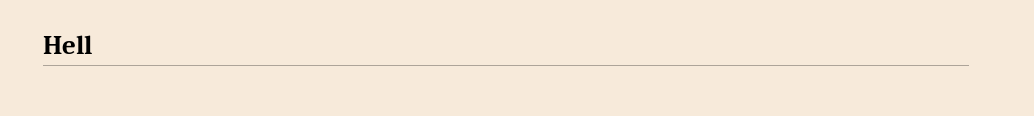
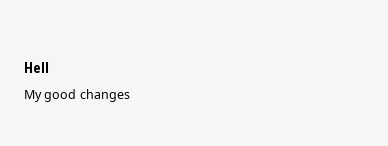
(92, 44) none -> [24,89,130,102] // My good changes

